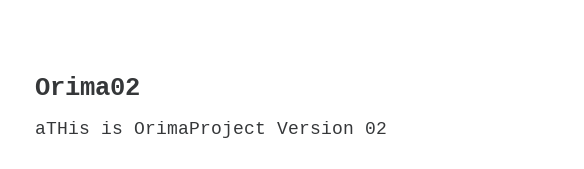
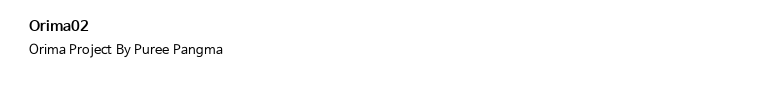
[35,121,387,138] aTHis is OrimaProject Version 02 -> [29,43,223,58] Orima Project By Puree Pangma

